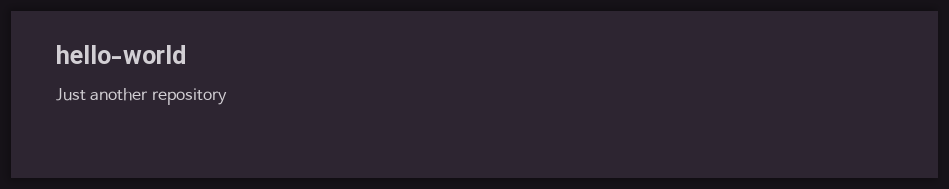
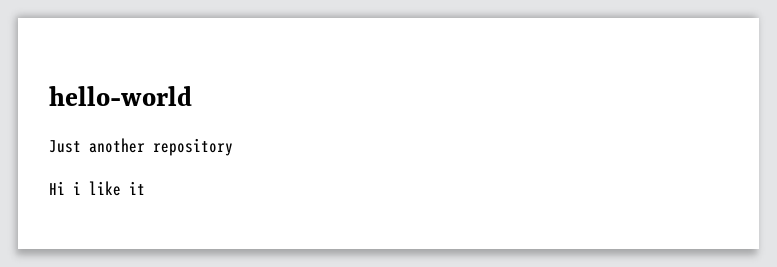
(227, 96) none -> [49,181,145,196] // Hi i like it

